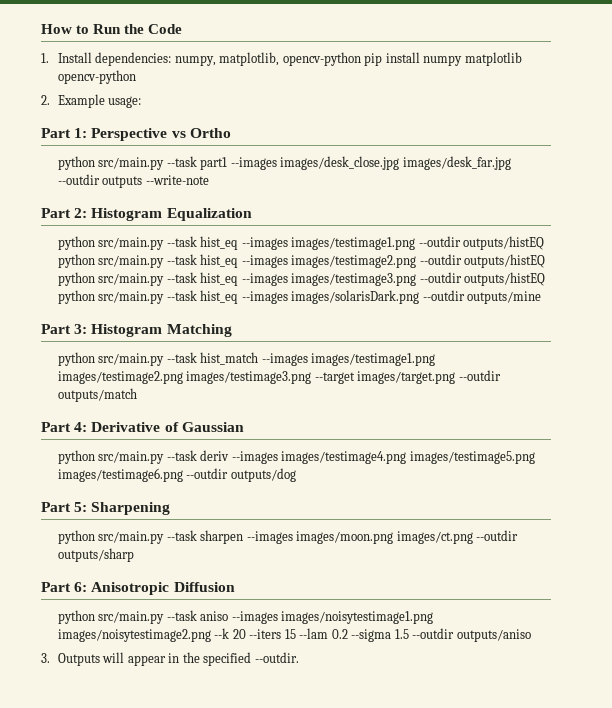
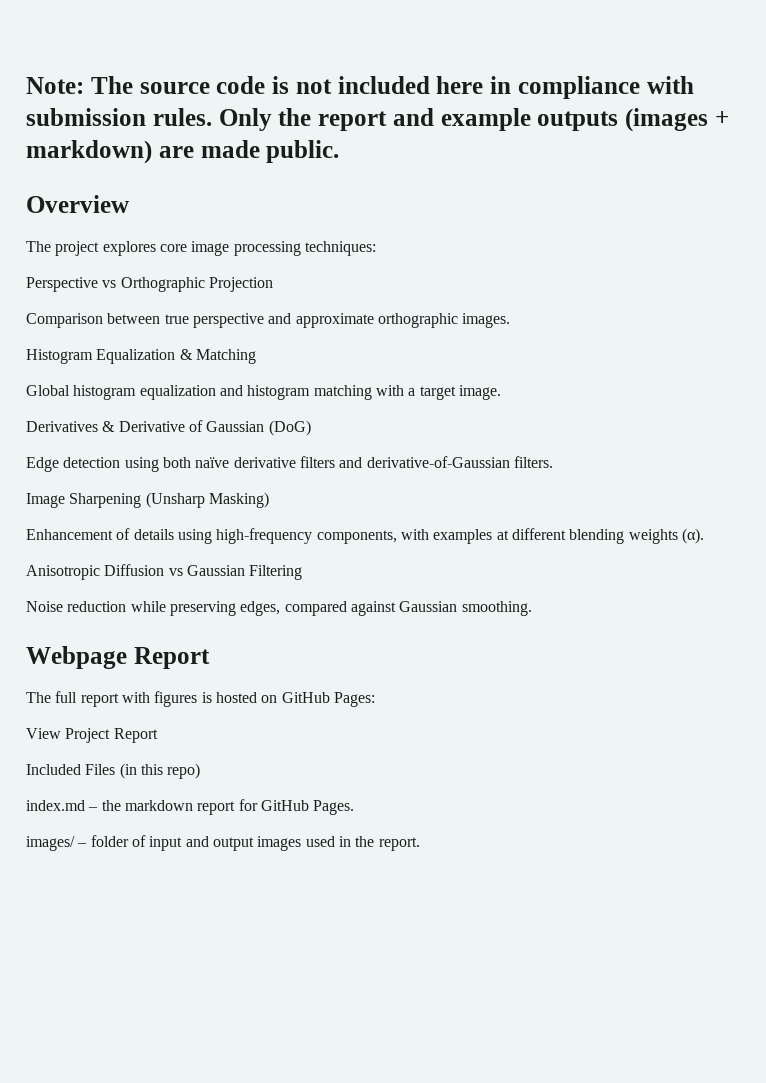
[41,24,183,34] [41,52,522,66] [57,70,136,84] [41,94,142,108] [41,128,231,141] [57,156,511,170] [57,174,209,188] [41,208,252,221] [57,236,545,250] [57,254,546,268] [57,272,546,286] [57,290,542,304] [41,324,232,337] [57,352,436,366] [57,370,501,384] [57,388,137,402] [41,422,244,432] [57,450,535,464] [57,468,296,482] [41,502,171,515] [57,530,519,544] [57,548,134,562] [41,582,235,595] [57,610,434,624] [57,628,531,642] [41,652,299,666] How to Run the Code // 1. Install dependencies: numpy, matplotlib, opencv-python pip install numpy matplotlib opencv-python // 2. Example usage: // Part 1: Perspective vs Ortho // python src/main.py --task part1 --images images/desk_close.jpg images/desk_far.jpg --outdir outputs --write-note // Part 2: Histogram Equalization // python src/main.py --task hist_eq --images images/testimage1.png --outdir outputs/histEQ python src/main.py --task hist_eq --images images/testimage2.png --outdir outputs/histEQ python src/main.py --task hist_eq --images images/testimage3.png --outdir outputs/histEQ python src/main.py --task hist_eq --images images/solarisDark.png --outdir outputs/mine // Part 3: Histogram Matching // python src/main.py --task hist_match --images images/testimage1.png images/testimage2.png images/testimage3.png --target images/target.png --outdir outputs/match // Part 4: Derivative of Gaussian // python src/main.py --task deriv --images images/testimage4.png images/testimage5.png images/testimage6.png --outdir outputs/dog // Part 5: Sharpening // python src/main.py --task sharpen --images images/moon.png images/ct.png --outdir outputs/sharp // Part 6: Anisotropic Diffusion // python src/main.py --task aniso --images images/noisytestimage1.png images/noisytestimage2.png --k 20 --iters 15 --lam 0.2 --sigma 1.5 --outdir outputs/aniso // 3. Outputs will appear in the specified --outdir. -> [26,76,694,99] [26,108,729,132] [26,140,340,164] [26,195,129,213] [26,241,376,256] [26,277,273,292] [26,313,511,328] [26,349,256,364] [26,385,501,400] [26,420,311,436] [26,456,553,472] [26,492,269,508] [26,528,704,544] [26,564,303,580] [26,601,532,616] [26,646,210,669] [26,691,375,707] [26,728,158,743] [26,763,201,779] [26,799,355,815] [26,835,420,851] Note: The source code is not included here in compliance with submission rules. Only the report and example outputs (images + markdown) are made public. // Overview // The project explores core image processing techniques: // Perspective vs Orthographic Projection // Comparison between true perspective and approximate orthographic images. // Histogram Equalization & Matching // Global histogram equalization and histogram matching with a target image. // Derivatives & Derivative of Gaussian (DoG) // Edge detection using both naïve derivative filters and derivative-of-Gaussian filters. // Image Sharpening (Unsharp Masking) // Enhancement of details using high-frequency components, with examples at different blending weights (α). // Anisotropic Diffusion vs Gaussian Filtering // Noise reduction while preserving edges, compared against Gaussian smoothing. // Webpage Report // The full report with figures is hosted on GitHub Pages: // View Project Report // Included Files (in this repo) // index.md – the markdown report for GitHub Pages. // images/ – folder of input and output images used in the report.

